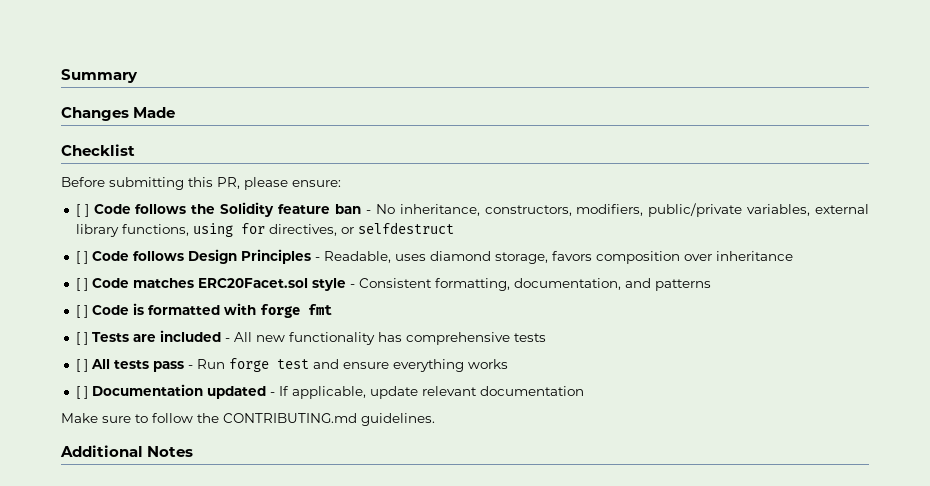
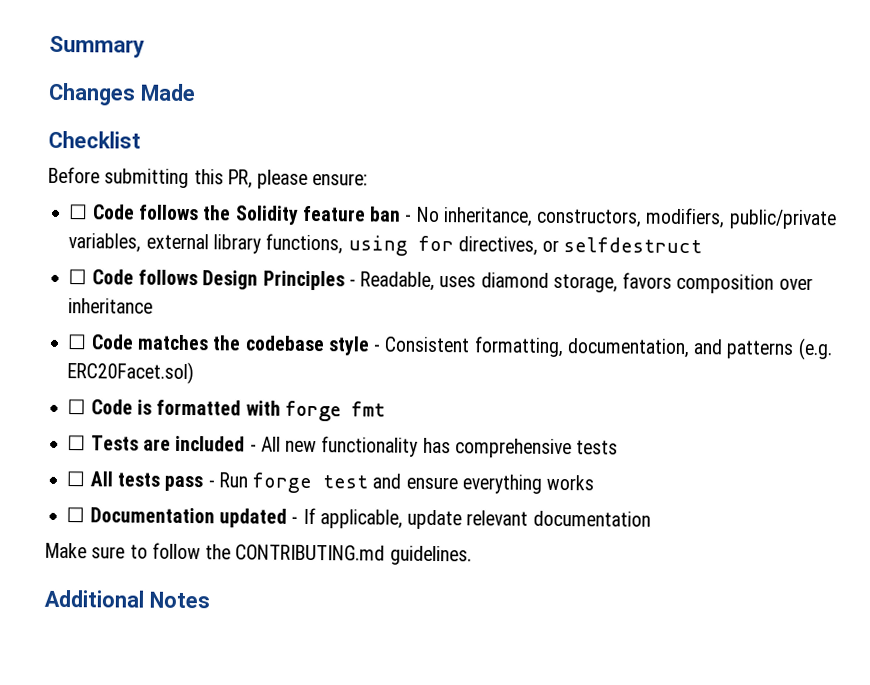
[75,204,89,217] [ ] -> [68,204,89,220] ☐
[75,251,88,264] [ ] -> [68,269,88,285] ☐
[75,278,308,291] [ ] Code matches ERC20Facet.sol -> [67,334,325,352] ☐ Code matches the codebase
[75,305,88,318] // [ ] -> [797,337,833,361] [67,361,195,385] [67,399,87,415] (e.g. ERC20Facet.sol) // ☐
[75,332,88,345] [ ] -> [67,435,87,451] ☐
[75,359,88,372] [ ] -> [66,471,86,487] ☐
[75,386,88,399] [ ] -> [66,507,86,523] ☐

